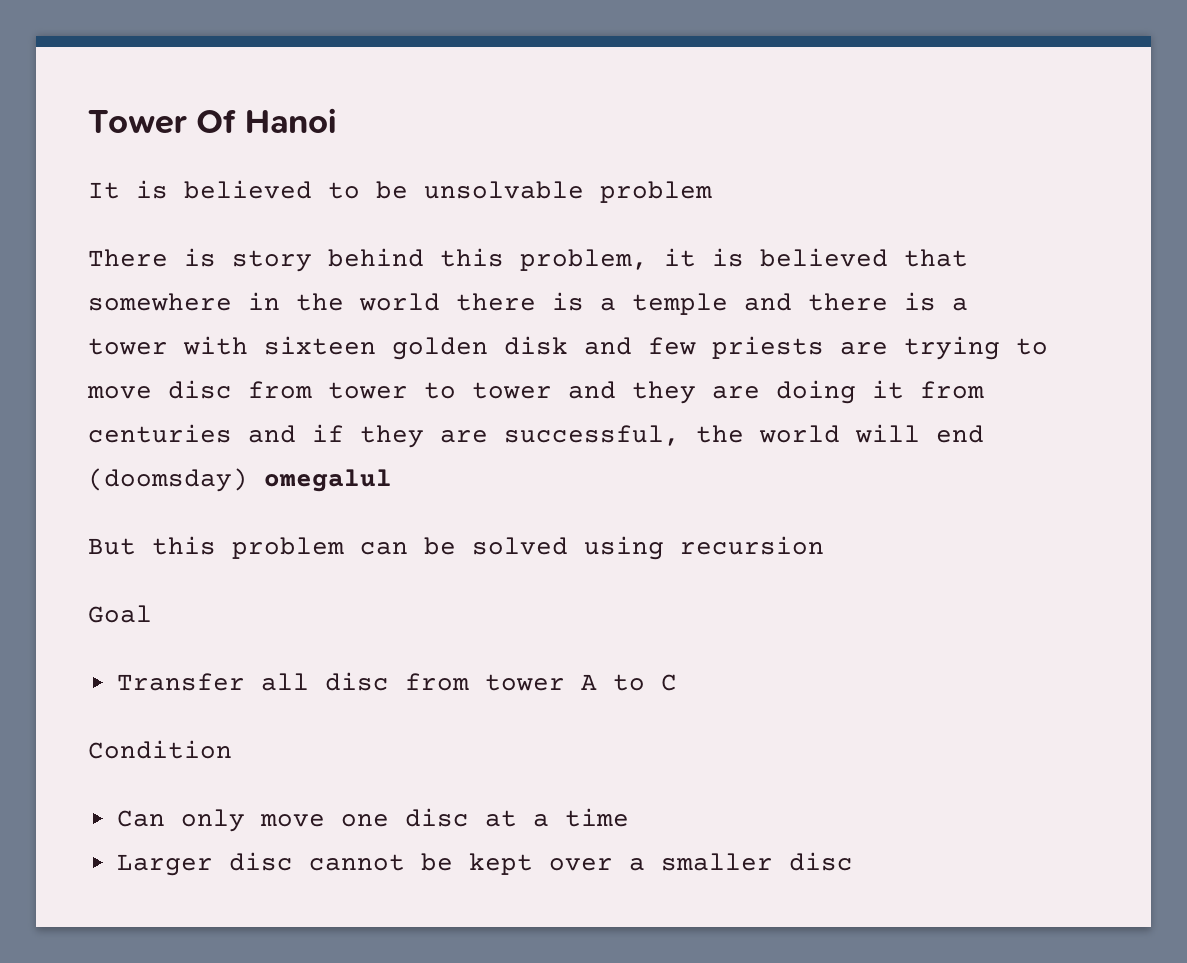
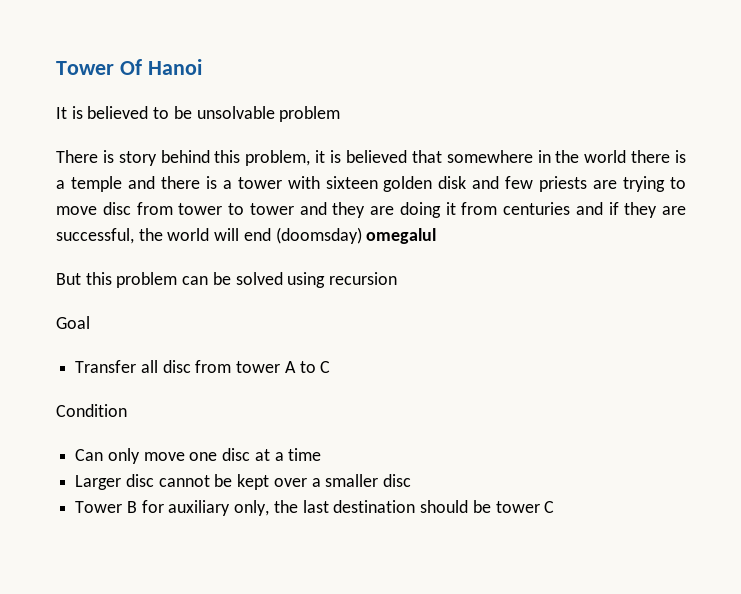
(853, 861) none -> [75,500,555,516] // Tower B for auxiliary only, the last destination should be tower C

